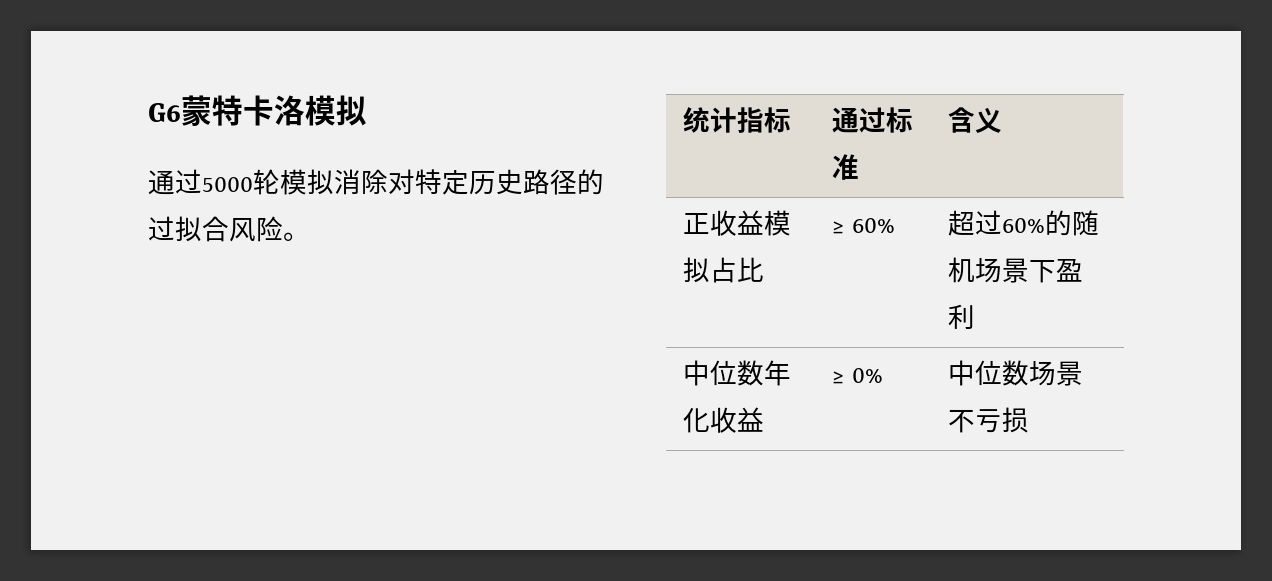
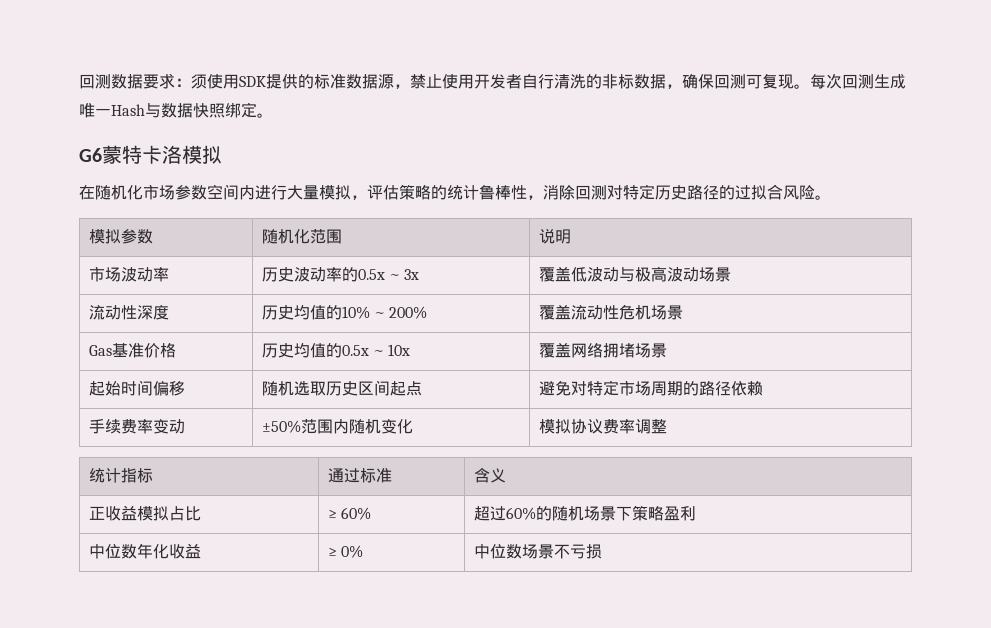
[148,95,367,126] [148,169,388,195] G6蒙特卡洛模拟 // 通过5000轮模拟消除 -> [79,73,906,89] [79,102,273,118] [79,145,222,164] [79,184,607,200] 回测数据要求：须使用SDK提供的标准数据源，禁止使用开发者自行清洗的非标数据，确保回测可复现。每次回测生成唯一Hash与数据快照绑定。 // G6蒙特卡洛模拟 // 在随机化市场参数空间内进行大量模拟，评估策略的统计鲁棒性，消除回测
(310, 236) none -> [88,229,153,244] [261,229,342,244] [538,228,571,244] [88,266,169,282] [261,267,420,282] [538,266,731,282] [88,305,169,320] [261,305,428,320] [538,304,683,320] [88,343,176,358] [261,343,411,358] [538,343,667,358] [88,380,185,396] [261,380,422,396] [538,380,763,396] [88,419,185,434] [261,419,413,434] [538,419,667,434] // 模拟参数 | 随机化范围 | 说明 // 市场波动率 | 历史波动率的0.5x ~ 3x | 覆盖低波动与极高波动场景 // 流动性深度 | 历史均值的10% ~ 200% | 覆盖流动性危机场景 // Gas基准价格 | 历史均值的0.5x ~ 10x | 覆盖网络拥堵场景 // 起始时间偏移 | 随机选取历史区间起点 | 避免对特定市场周期的路径依赖 // 手续费率变动 | ±50%范围内随机变化 | 模拟协议费率调整
(1057, 271) none -> [631,505,664,521] 策略

